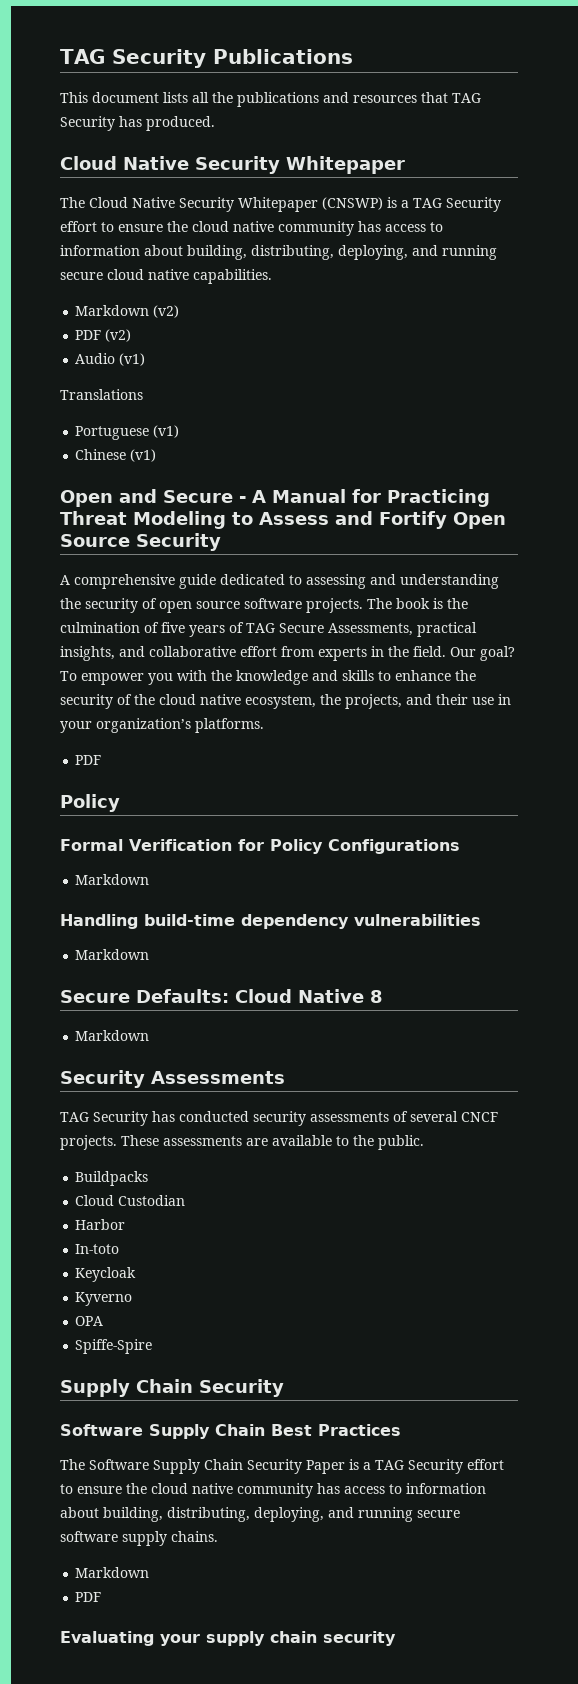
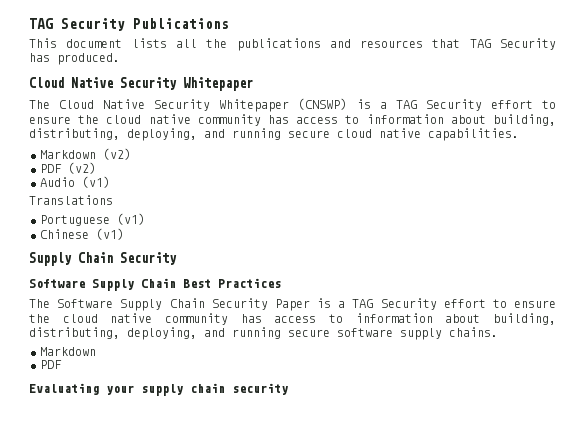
[60,489,490,507] [60,511,506,529] [60,533,221,551] [60,574,499,589] [60,598,468,613] [60,622,477,637] [60,646,515,661] [60,670,476,685] [60,694,511,709] [60,718,264,733] [75,755,102,765] [60,794,120,812] [60,839,460,854] [75,874,150,885] [60,914,481,929] [75,949,150,960] [60,989,383,1003] [75,1030,150,1041] [60,1070,285,1088] [60,1111,498,1126] [60,1135,424,1150] [75,1171,149,1186] [75,1195,186,1206] [75,1219,126,1230] [75,1244,120,1254] [75,1267,137,1282] [75,1292,133,1306] [75,1316,104,1326] [75,1339,153,1354] // Open and Secure - A Manual for Practicing Threat Modeling to Assess and Fortify Open Source Security // A comprehensive guide dedicated to assessing and understanding the security of open source software projects. The book is the culmination of five years of TAG Secure Assessments, practical insights, and collaborative effort from experts in the field. Our goal? To empower you with the knowledge and skills to enhance the security of the cloud native ecosystem, the projects, and their use in your organization’s platforms. // PDF // Policy // Formal Verification for Policy Configurations // Markdown // Handling build-time dependency vulnerabilities // Markdown // Secure Defaults: Cloud Native 8 // Markdown // Security Assessments // TAG Security has conducted security assessments of several CNCF projects. These assessments are available to the public. // Buildpacks // Cloud Custodian // Harbor // In-toto // Keycloak // Kyverno // OPA // Spiffe-Spire -> (124, 234) none

